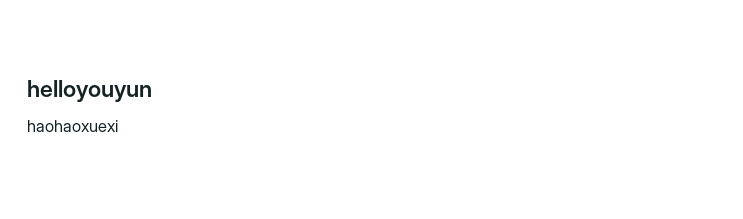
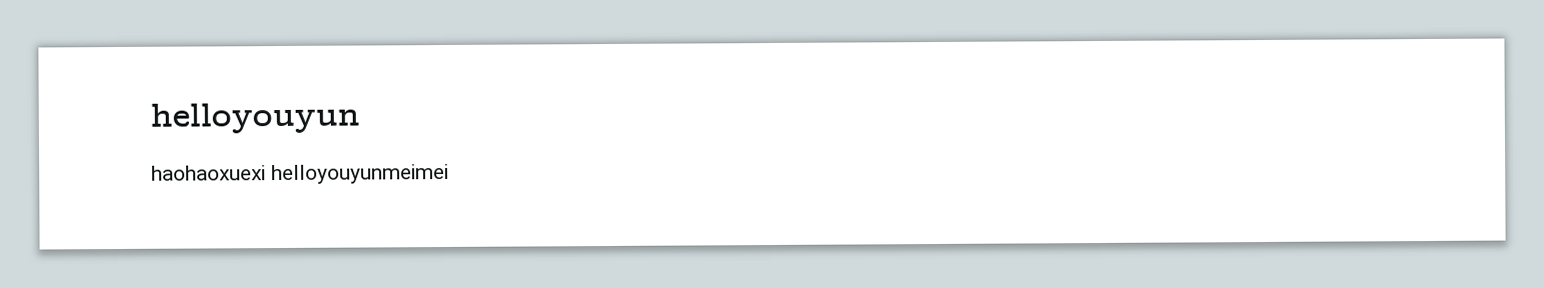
(118, 126) none -> [271,163,449,185] helloyouyunmeimei

